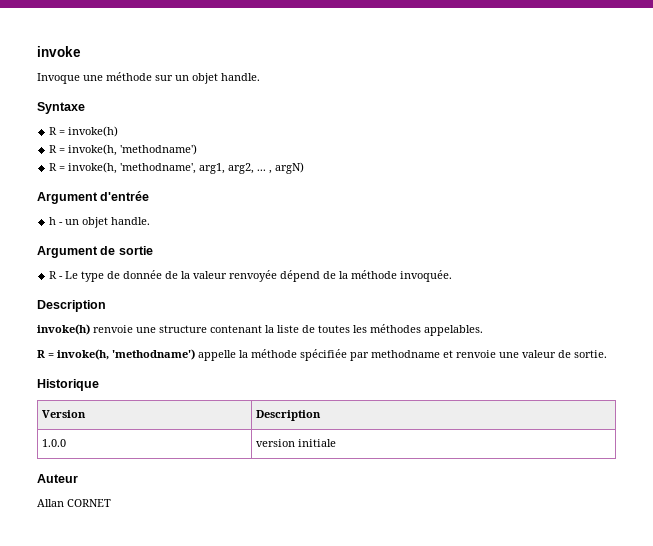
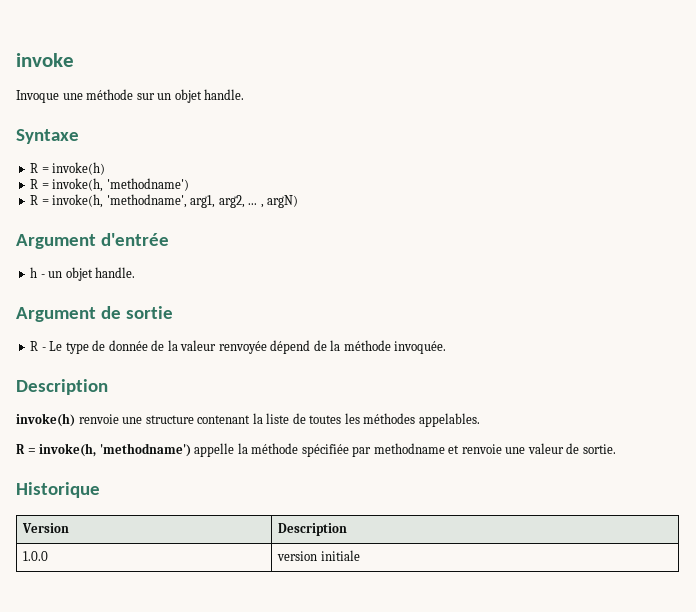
[37,474,78,483] [37,499,111,507] // Auteur // Allan CORNET -> (360, 555) none

